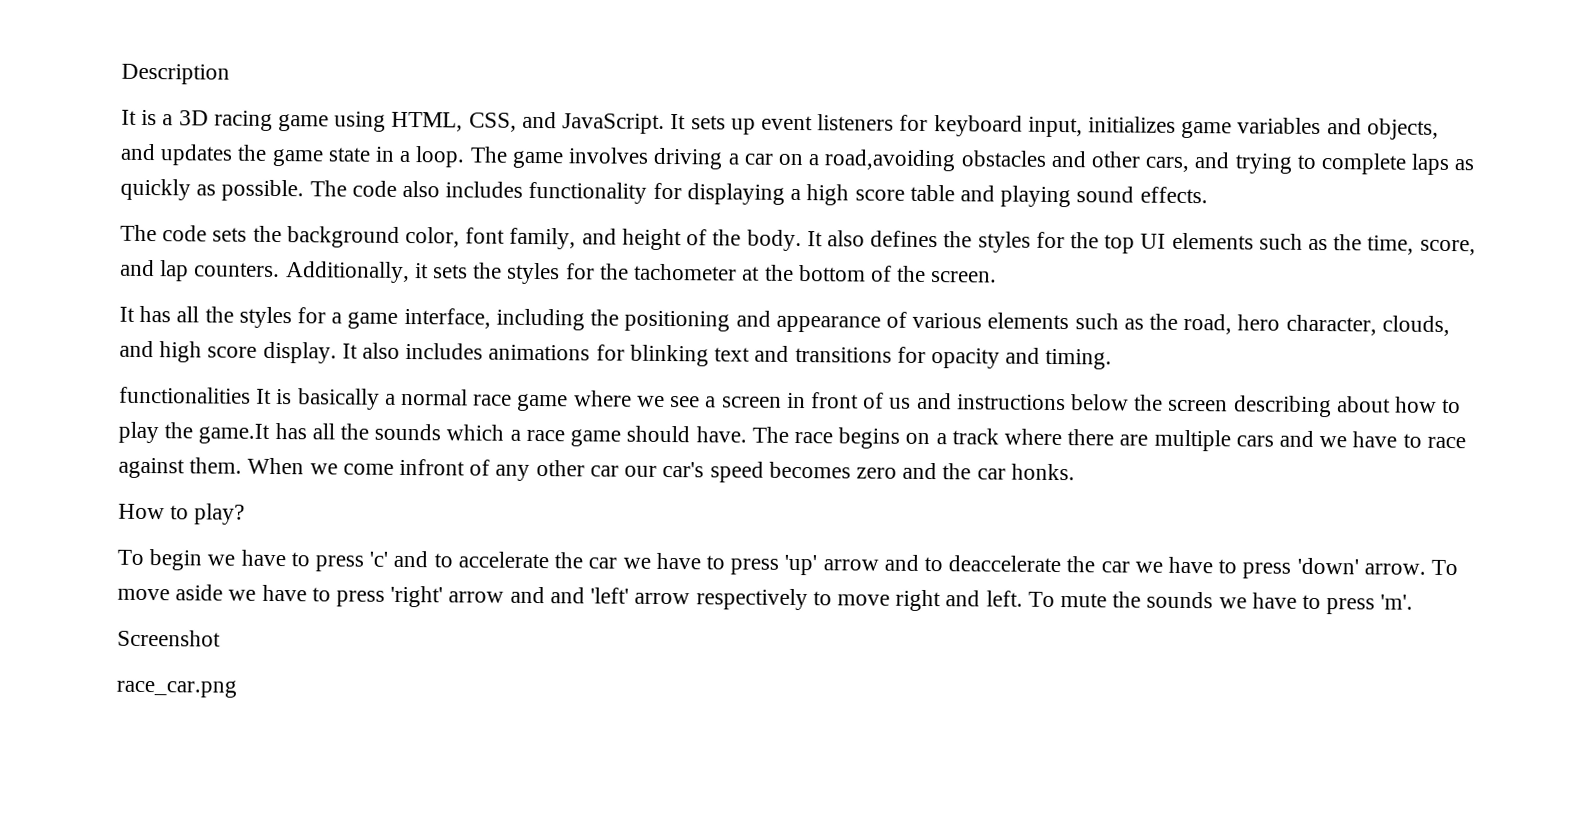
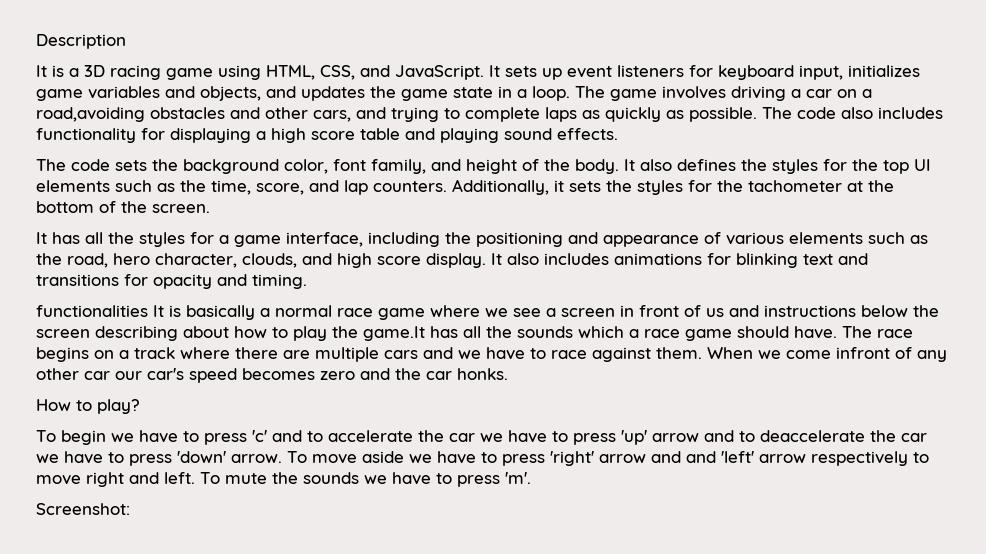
[117,629,221,647] [116,679,237,698] Screenshot // race_car.png -> [36,503,130,515] Screenshot:

